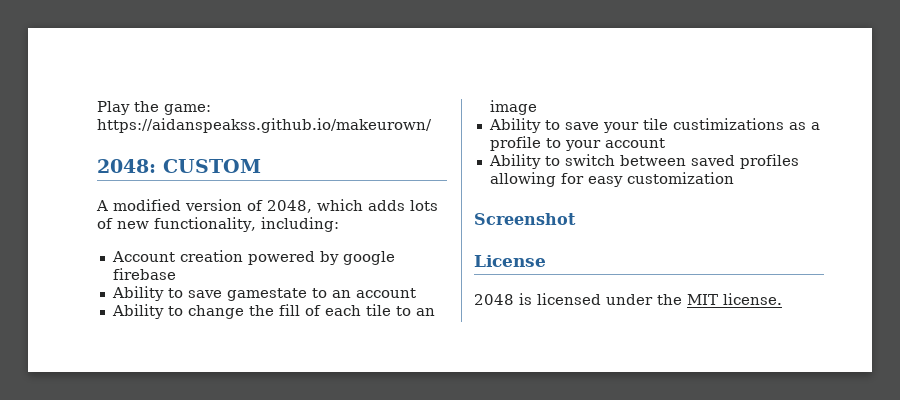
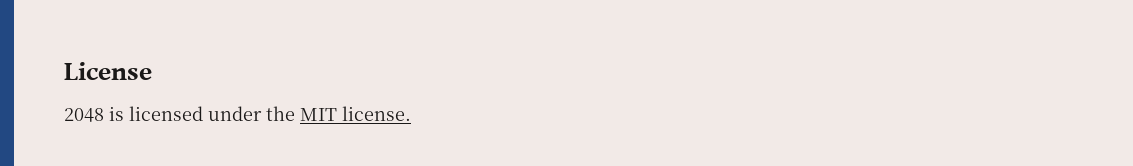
[97,101,211,115] [97,118,432,133] [97,159,261,173] [96,199,438,213] [97,217,339,232] [111,250,395,265] [112,268,176,280] [111,286,416,301] [111,304,435,319] [489,100,537,115] [488,118,820,133] [489,136,665,151] [488,154,799,169] [489,172,734,187] [474,213,576,225] Play the game: https://aidanspeakss.github.io/makeurown/ // 2048: CUSTOM // A modified version of 2048, which adds lots of new functionality, including: // Account creation powered by google firebase // Ability to save gamestate to an account // Ability to change the fill of each tile to an image // Ability to save your tile custimizations as a profile to your account // Ability to switch between saved profiles allowing for easy customization // Screenshot // -> (64, 71) none

